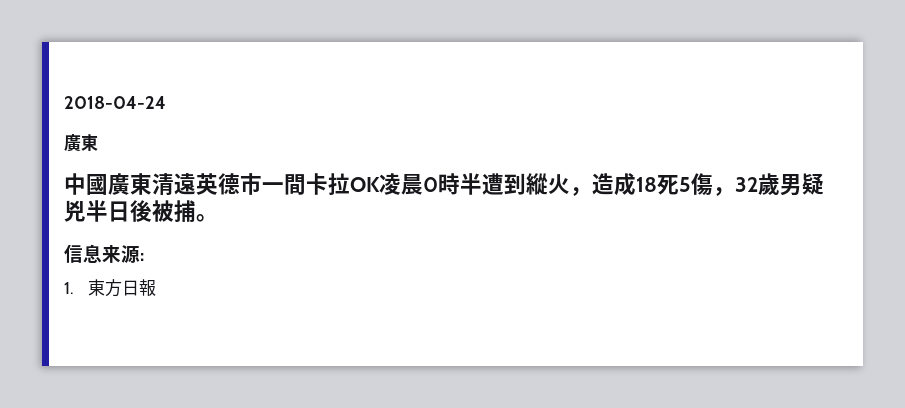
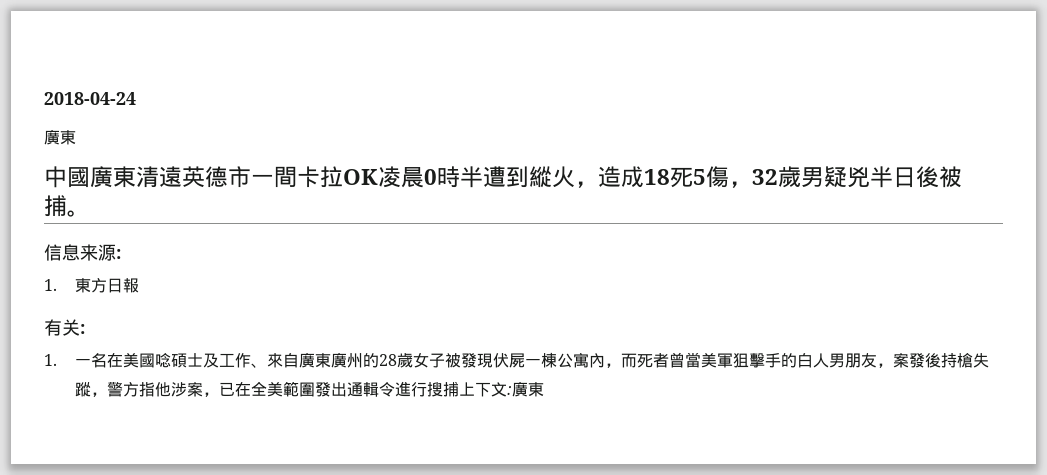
(157, 287) none -> [44,319,85,336] [44,352,990,368] [75,381,545,397] // 有关: // 1.一名在美國唸碩士及工作、來自廣東廣州的28歲女子被發現伏屍一棟公寓內，而死者曾當美軍狙擊手的白人男朋友，案發後持槍失蹤，警方指他涉案，已在全美範圍發出通輯令進行搜捕上下文:廣東

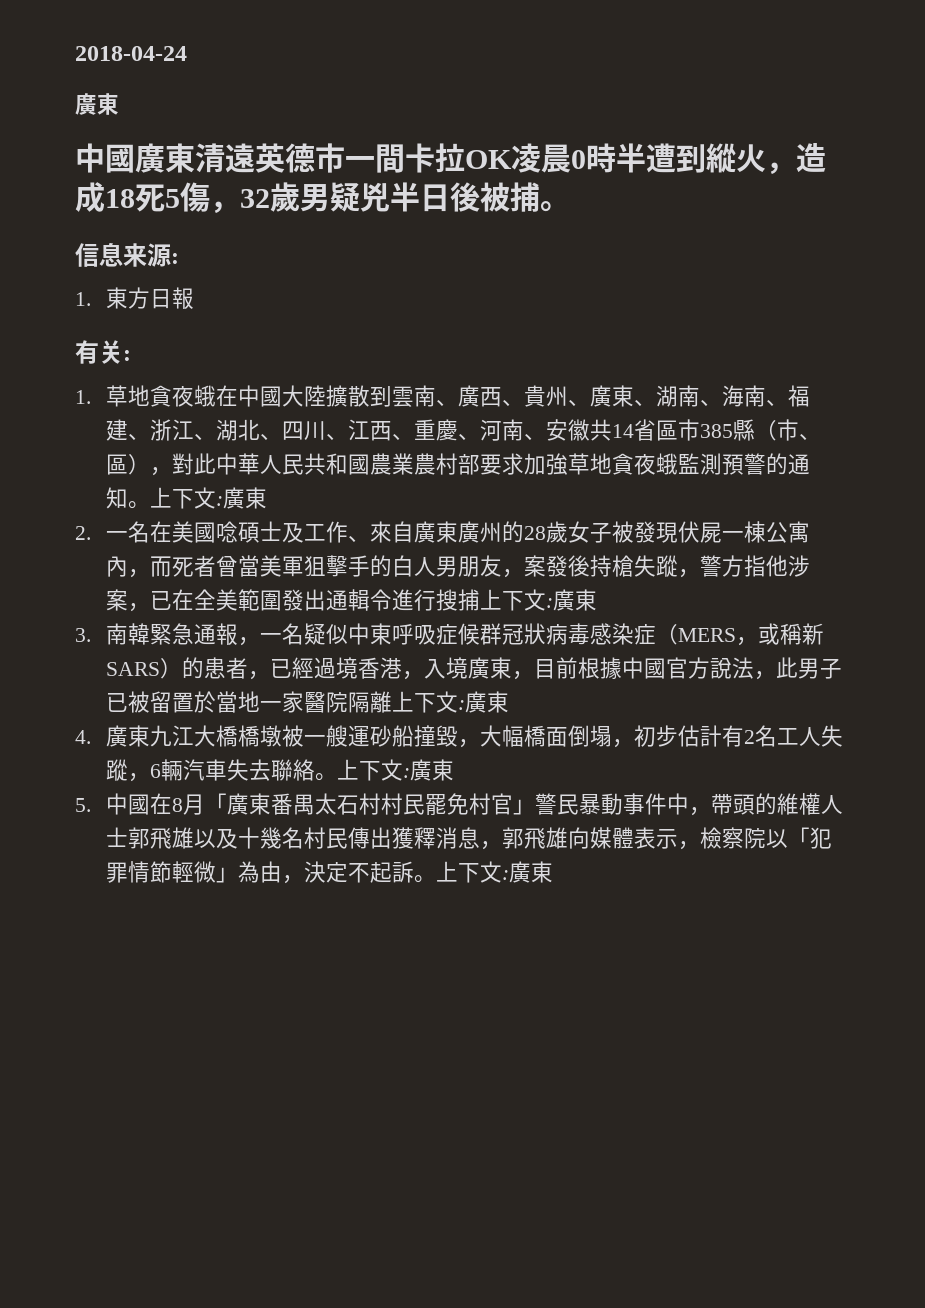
(57, 360) none -> [105,385,810,407] [105,419,821,441] [105,453,810,476] [105,487,267,509] [75,526,91,540] 草地貪夜蛾在中國大陸擴散到雲南、廣西、貴州、廣東、湖南、海南、福建、浙江、湖北、四川、江西、重慶、河南、安徽共14省區市385縣（市、區），對此中華人民共和國農業農村部要求加強草地貪夜蛾監測預警的通知。上下文:廣東 // 2.
(545, 389) none -> [75,623,824,646] [105,657,842,680] [105,691,509,713] [75,725,843,748] [105,759,454,782] [75,793,843,816] [105,827,832,850] [105,861,553,884] // 3.南韓緊急通報，一名疑似中東呼吸症候群冠狀病毒感染症（MERS，或稱新SARS）的患者，已經過境香港，入境廣東，目前根據中國官方說法，此男子已被留置於當地一家醫院隔離上下文:廣東 // 4.廣東九江大橋橋墩被一艘運砂船撞毀，大幅橋面倒塌，初步估計有2名工人失蹤，6輛汽車失去聯絡。上下文:廣東 // 5.中國在8月「廣東番禺太石村村民罷免村官」警民暴動事件中，帶頭的維權人士郭飛雄以及十幾名村民傳出獲釋消息，郭飛雄向媒體表示，檢察院以「犯罪情節輕微」為由，決定不起訴。上下文:廣東

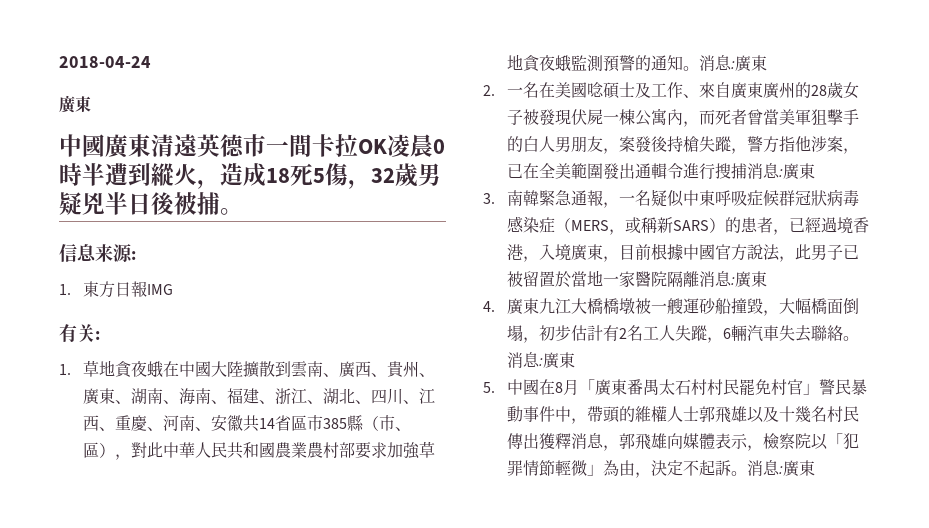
(194, 298) none -> [147,284,174,295] IMG
[149,487,216,509] 上下文 -> [699,55,733,71] 消息
[479,589,546,611] 上下文 -> [747,163,781,179] 消息
[391,691,458,713] 上下文 -> [699,271,733,287] 消息
[336,759,403,781] 上下文 -> [507,352,541,368] 消息
[435,861,502,883] 上下文 -> [747,460,781,476] 消息

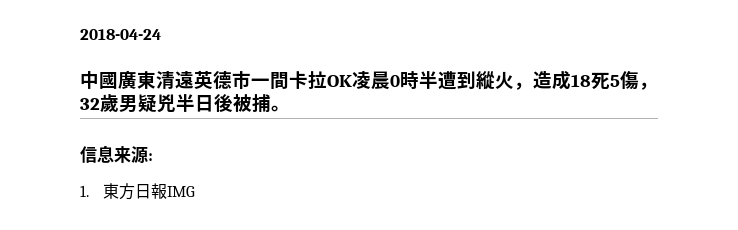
[59,95,91,113] // 廣東 -> (161, 34) none
[59,324,100,343] [59,360,436,378] [83,388,436,405] [83,415,412,432] [83,441,436,460] [507,54,768,72] [483,82,860,99] [507,108,860,127] [507,136,860,154] [507,163,816,180] [483,189,860,208] [507,216,870,235] [507,243,860,262] [507,270,768,288] [483,298,860,316] [507,325,860,343] [507,352,576,369] [483,379,868,396] [507,406,860,424] [507,433,860,451] [507,460,816,478] // 有关: // 1.草地貪夜蛾在中國大陸擴散到雲南、廣西、貴州、廣東、湖南、海南、福建、浙江、湖北、四川、江西、重慶、河南、安徽共14省區市385縣（市、區），對此中華人民共和國農業農村部要求加強草地貪夜蛾監測預警的通知。消息:廣東 // 2.一名在美國唸碩士及工作、來自廣東廣州的28歲女子被發現伏屍一棟公寓內，而死者曾當美軍狙擊手的白人男朋友，案發後持槍失蹤，警方指他涉案，已在全美範圍發出通輯令進行搜捕消息:廣東 // 3.南韓緊急通報，一名疑似中東呼吸症候群冠狀病毒感染症（MERS，或稱新SARS）的患者，已經過境香港，入境廣東，目前根據中國官方說法，此男子已被留置於當地一家醫院隔離消息:廣東 // 4.廣東九江大橋橋墩被一艘運砂船撞毀，大幅橋面倒塌，初步估計有2名工人失蹤，6輛汽車失去聯絡。消息:廣東 // 5.中國在8月「廣東番禺太石村村民罷免村官」警民暴動事件中，帶頭的維權人士郭飛雄以及十幾名村民傳出獲釋消息，郭飛雄向媒體表示，檢察院以「犯罪情節輕微」為由，決定不起訴。消息:廣東 -> (195, 191) none

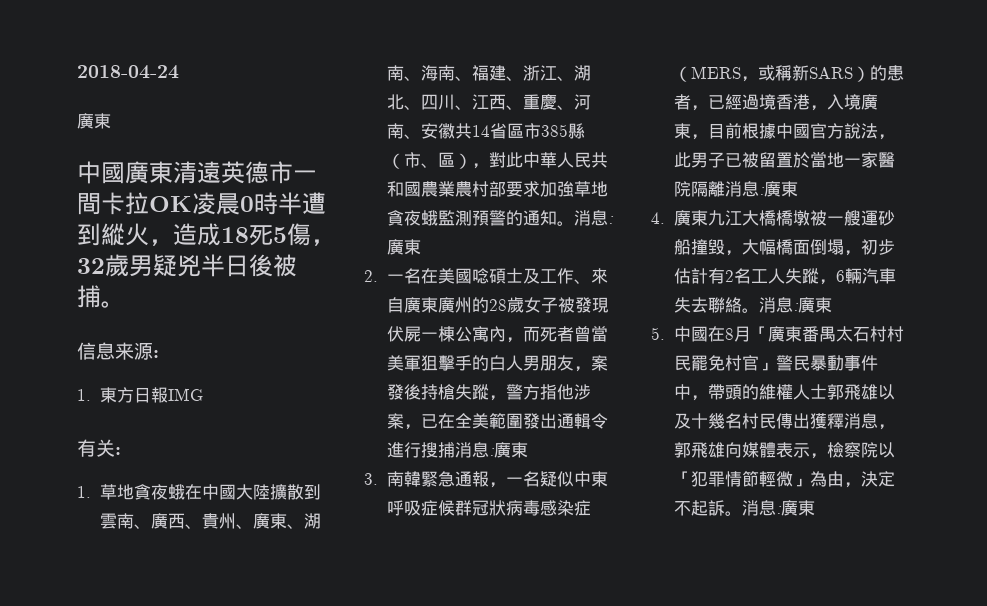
(161, 34) none -> [77,113,111,129] // 廣東
(195, 191) none -> [77,439,121,457] [77,484,321,500] [99,513,321,529] [386,65,591,81] [386,94,591,110] [386,123,585,139] [386,152,608,169] [386,181,608,197] [386,210,614,226] [386,239,421,255] [364,268,608,284] [386,297,609,313] [386,326,608,343] [386,355,608,372] [386,384,591,401] [386,413,608,430] [386,442,528,458] [364,471,608,488] [386,500,591,516] [673,65,904,82] [673,94,878,111] [673,123,895,140] [673,152,895,168] [673,181,798,197] [651,210,895,226] [673,239,895,256] [673,268,896,285] [673,297,832,313] [651,326,904,342] [673,355,878,371] [673,384,895,401] [673,413,895,430] [673,442,895,459] [673,471,895,488] [673,500,815,516] // 有关: // 1.草地貪夜蛾在中國大陸擴散到雲南、廣西、貴州、廣東、湖南、海南、福建、浙江、湖北、四川、江西、重慶、河南、安徽共14省區市385縣（市、區），對此中華人民共和國農業農村部要求加強草地貪夜蛾監測預警的通知。消息:廣東 // 2.一名在美國唸碩士及工作、來自廣東廣州的28歲女子被發現伏屍一棟公寓內，而死者曾當美軍狙擊手的白人男朋友，案發後持槍失蹤，警方指他涉案，已在全美範圍發出通輯令進行搜捕消息:廣東 // 3.南韓緊急通報，一名疑似中東呼吸症候群冠狀病毒感染症（MERS，或稱新SARS）的患者，已經過境香港，入境廣東，目前根據中國官方說法，此男子已被留置於當地一家醫院隔離消息:廣東 // 4.廣東九江大橋橋墩被一艘運砂船撞毀，大幅橋面倒塌，初步估計有2名工人失蹤，6輛汽車失去聯絡。消息:廣東 // 5.中國在8月「廣東番禺太石村村民罷免村官」警民暴動事件中，帶頭的維權人士郭飛雄以及十幾名村民傳出獲釋消息，郭飛雄向媒體表示，檢察院以「犯罪情節輕微」為由，決定不起訴。消息:廣東

